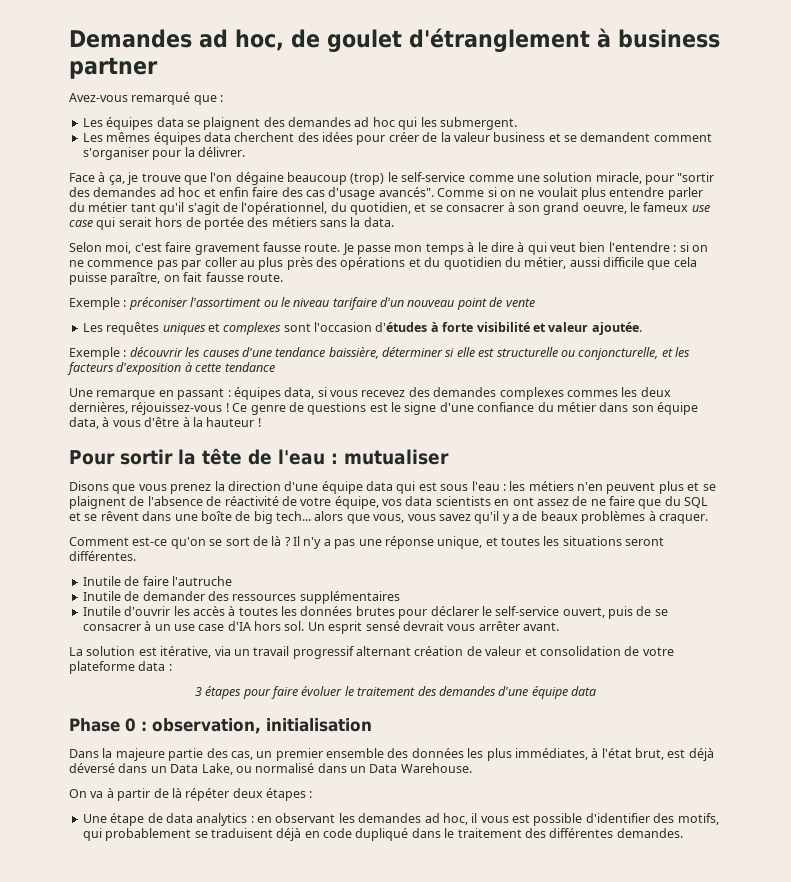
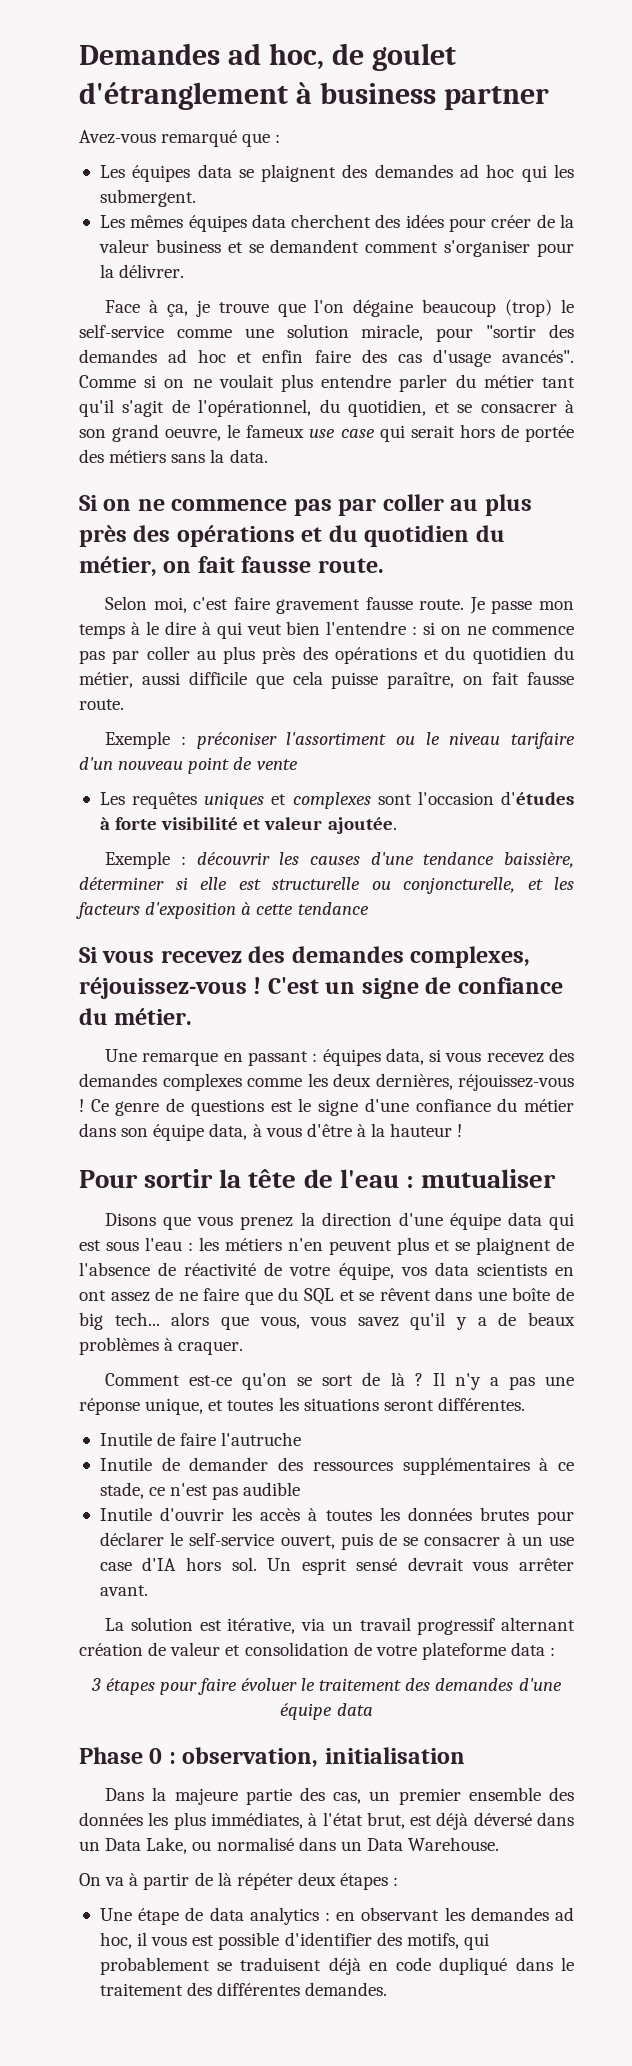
(394, 222) none -> [79,494,532,516] [79,525,505,547] [79,556,384,577] // Si on ne commence pas par coller au plus près des opérations et du quotidien du métier, on fait fausse route.
(275, 367) none -> [79,946,531,968] [79,977,563,999] [79,1008,193,1025] // Si vous recevez des demandes complexes, réjouissez-vous ! C'est un signe de confiance du métier.
[566,390,618,397] commes -> [247,1078,302,1087] comme
(400, 597) none -> [539,1458,575,1471] [99,1482,301,1500] à ce stade, ce n'est pas audible

